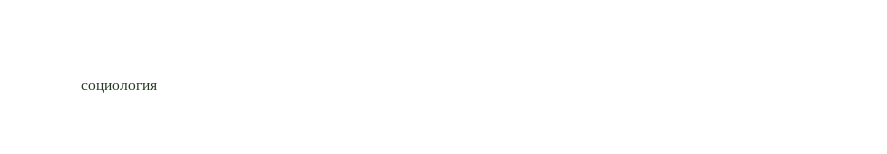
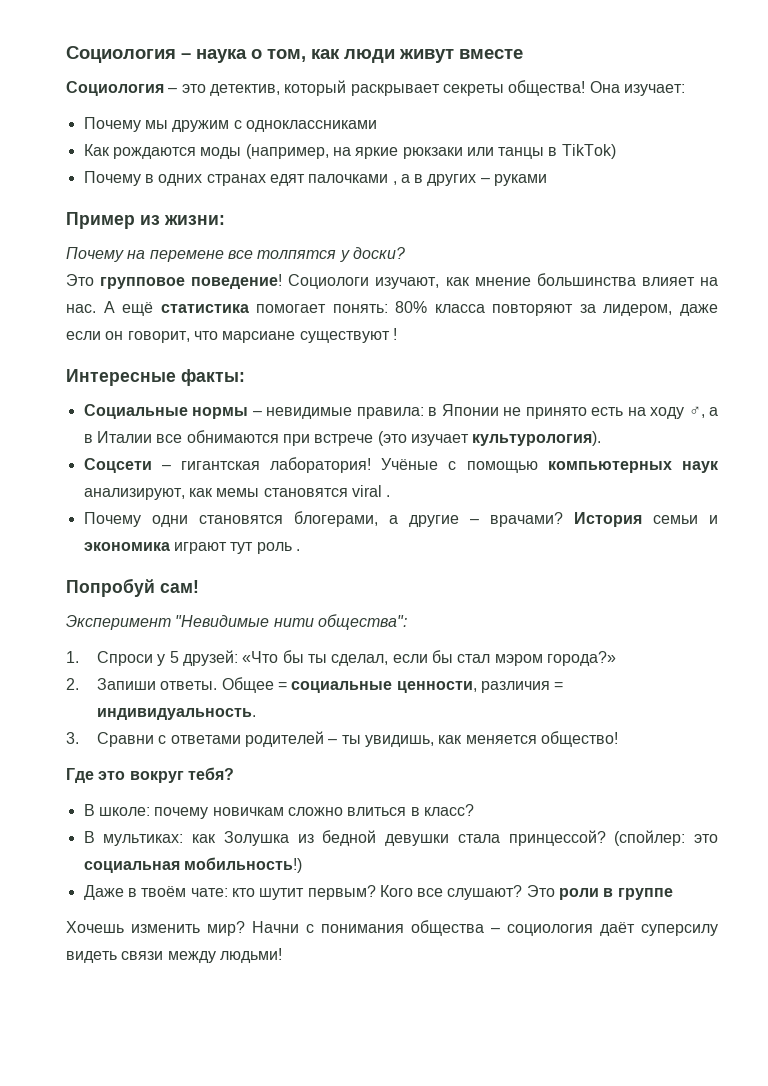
[81,83,157,93] социология -> [66,46,523,63] [66,80,685,96] [83,117,377,132] [83,144,616,159] [83,171,548,186] [66,212,225,229] [66,247,405,262] [66,273,718,289] [66,301,718,316] [66,328,397,343] [66,369,245,386] [83,404,718,419] [83,430,602,446] [83,457,719,473] [83,485,391,500] [83,511,718,527] [83,542,300,554] [66,578,199,597] [66,614,407,630] [66,650,616,666] [66,677,564,693] [97,708,257,720] [66,731,618,747] [66,767,234,783] [83,804,474,819] [83,830,718,846] [83,857,302,873] [83,885,673,900] [66,920,718,936] [66,948,282,963] Социология – наука о том, как люди живут вместе // Социология – это детектив, который раскрывает секреты общества! Она изучает: // Почему мы дружим с одноклассниками // Как рождаются моды (например, на яркие рюкзаки или танцы в TikTok) // Почему в одних странах едят палочками , а в других – руками // Пример из жизни: // Почему на перемене все толпятся у доски? // Это групповое поведение! Социологи изучают, как мнение большинства влияет на нас. А ещё статистика помогает понять: 80% класса повторяют за лидером, даже если он говорит, что марсиане существуют ! // Интересные факты: // Социальные нормы – невидимые правила: в Японии не принято есть на ходу ♂, а в Италии все обнимаются при встрече (это изучает культурология). // Соцсети – гигантская лаборатория! Учёные с помощью компьютерных наук анализируют, как мемы становятся viral . // Почему одни становятся блогерами, а другие – врачами? История семьи и экономика играют тут роль . // Попробуй сам! // Эксперимент "Невидимые нити общества": // 1. Спроси у 5 друзей: «Что бы ты сделал, если бы стал мэром города?» // 2. Запиши ответы. Общее = социальные ценности, различия = индивидуальность. // 3. Сравни с ответами родителей – ты увидишь, как меняется общество! // Где это вокруг тебя? // В школе: почему новичкам сложно влиться в класс? // В мультиках: как Золушка из бедной девушки стала принцессой? (спойлер: это социальная мобильность!) // Даже в твоём чате: кто шутит первым? Кого все слушают? Это роли в группе // Хочешь изменить мир? Начни с понимания общества – социология даёт суперсилу видеть связи между людьми!

